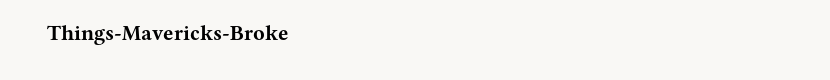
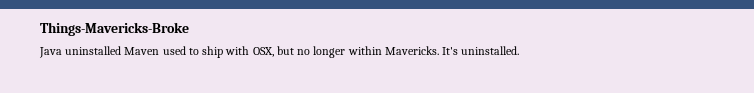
(289, 35) none -> [39,46,520,58] // Java uninstalled Maven used to ship with OSX, but no longer within Mavericks. It's uninstalled.

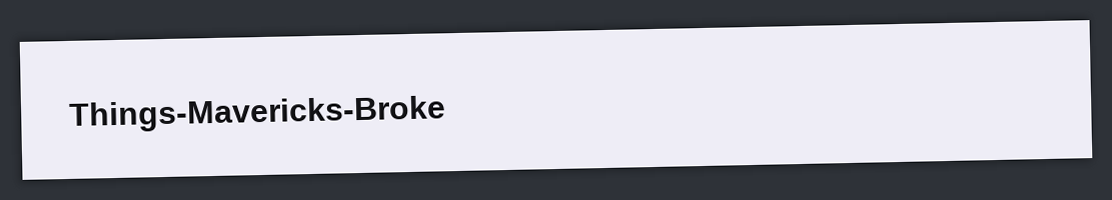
[39,46,520,58] // Java uninstalled Maven used to ship with OSX, but no longer within Mavericks. It's uninstalled. -> (446, 114) none

